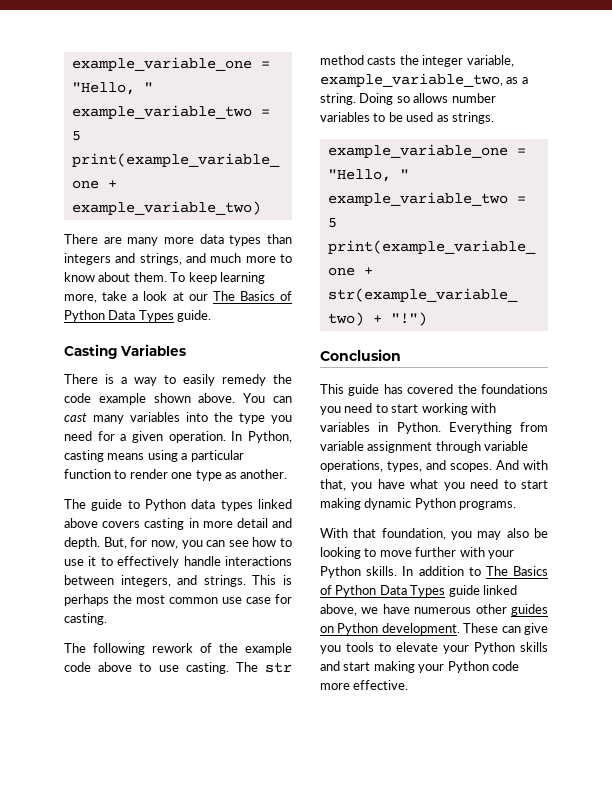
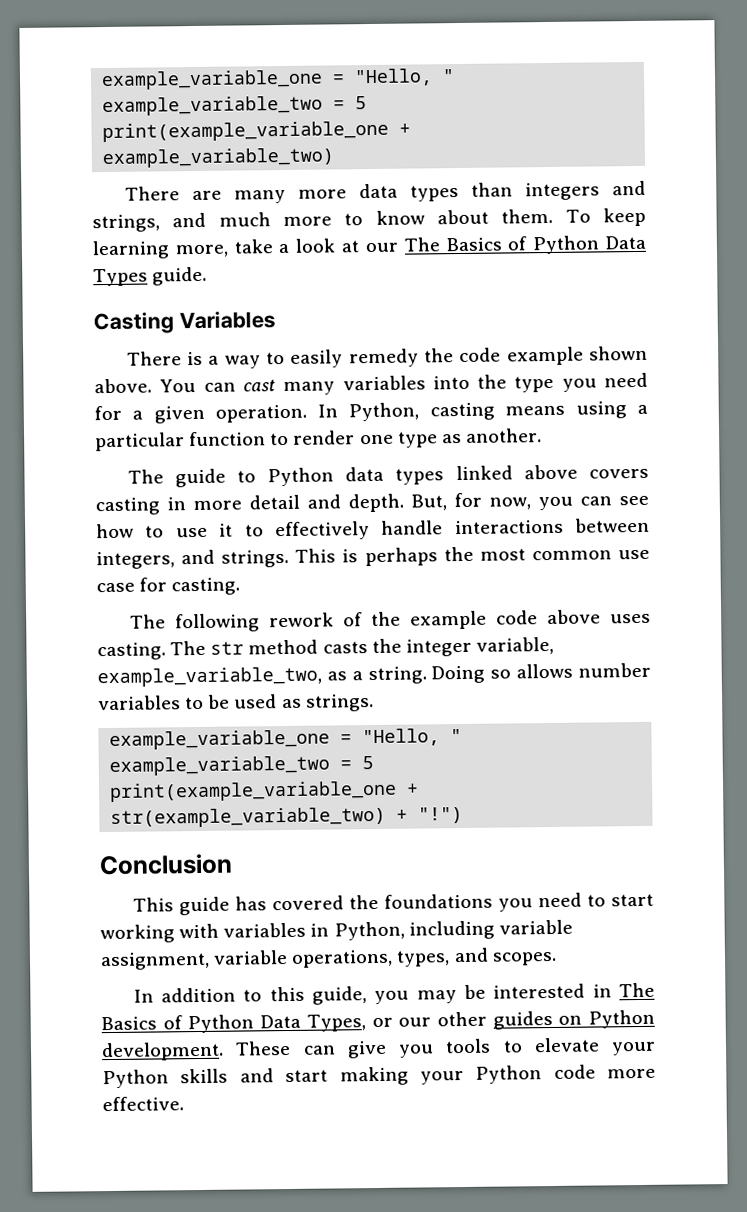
[139,663,179,672] to use -> [610,613,652,624] uses
[396,422,548,434] [320,441,481,453] Python. Everything from variable assignment through -> [333,919,573,941] [100,951,210,971] Python, including variable assignment,
[496,460,548,470] [320,479,548,491] [320,498,517,510] [320,528,548,540] [320,547,514,559] [320,566,548,578] [320,585,517,597] [320,604,472,616] And with that, you have what you need to start making dynamic Python programs. // With that foundation, you may also be looking to move further with your Python skills. In addition to The Basics of Python Data Types guide linked above, we have numerous -> [133,982,655,1005] [101,1014,432,1034] // In addition to this guide, you may be interested in The Basics of Python Data Types, or our

